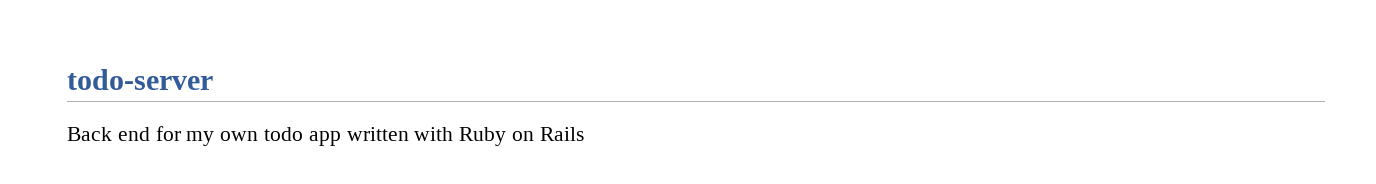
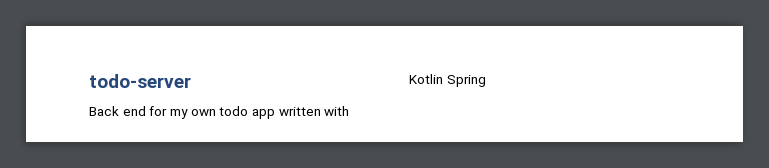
[459,127,584,146] Ruby on Rails -> [409,74,486,87] Kotlin Spring

